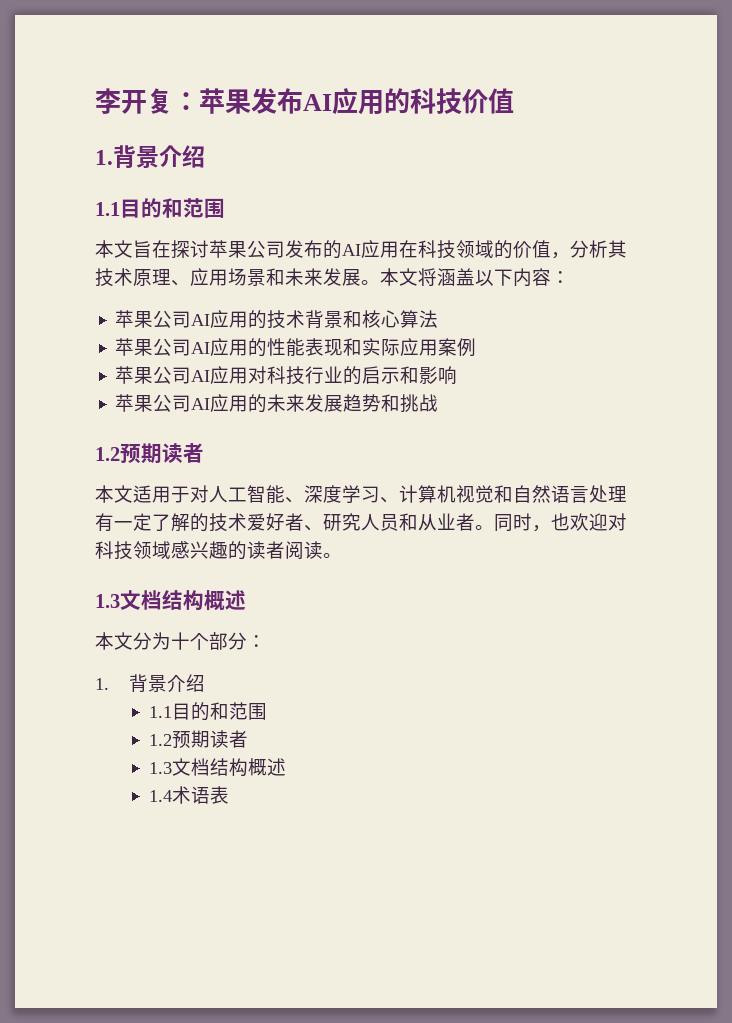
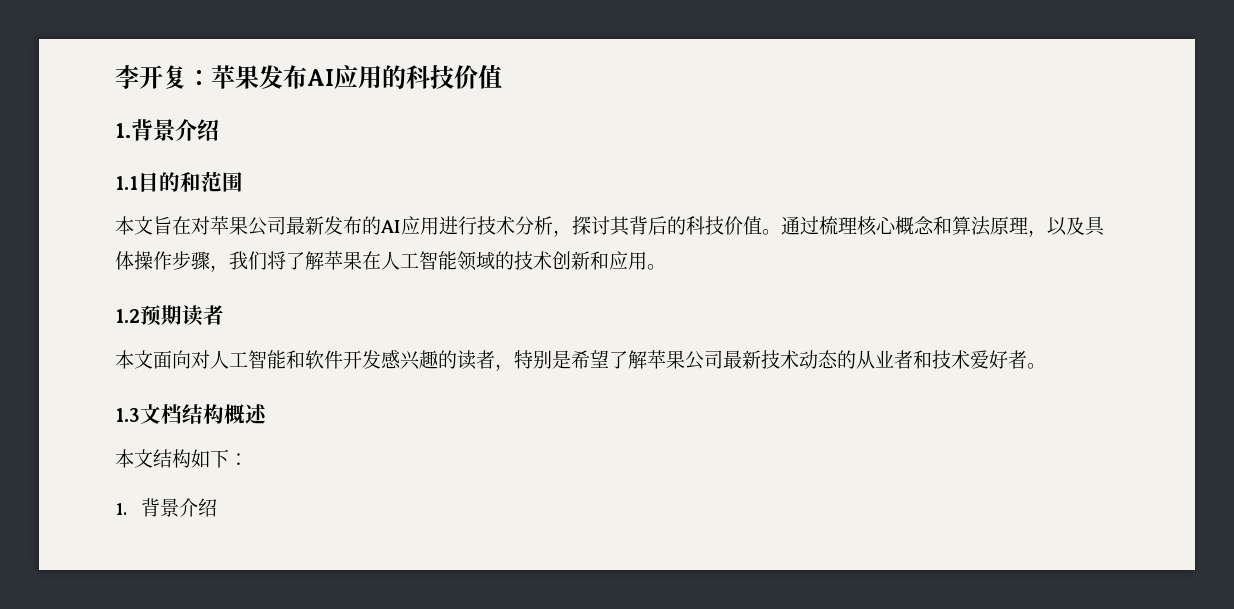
[171,240,285,259] 探讨苹果公司 -> [191,216,324,236] 对苹果公司最新
[399,240,627,259] [95,268,570,287] [115,310,439,329] [115,338,477,357] [115,366,458,385] [115,394,439,413] 在科技领域的价值，分析其技术原理、应用场景和未来发展。本文将涵盖以下内容： // 苹果公司AI应用的技术背景和核心算法 // 苹果公司AI应用的性能表现和实际应用案例 // 苹果公司AI应用对科技行业的启示和影响 // 苹果公司AI应用的未来发展趋势和挑战 -> [439,216,1105,237] [115,251,666,272] 进行技术分析，探讨其背后的科技价值。通过梳理核心概念和算法原理，以及具体操作步骤，我们将了解苹果在人工智能领域的技术创新和应用。
[133,485,190,503] 适用于 -> [153,350,191,369] 面向
[285,485,627,503] [95,513,627,532] [95,541,323,560] 、深度学习、计算机视觉和自然语言处理有一定了解的技术爱好者、研究人员和从业者。同时，也欢迎对科技领域感兴趣的读者阅读 -> [286,350,1027,371] 和软件开发感兴趣的读者，特别是希望了解苹果公司最新技术动态的从业者和技术爱好者
[133,632,247,650] 分为十个部分 -> [153,449,229,468] 结构如下
[149,702,268,721] [149,730,249,749] [149,758,287,777] [149,786,230,804] // 1.1目的和范围 // 1.2预期读者 // 1.3文档结构概述 // 1.4术语表 -> (218, 507) none

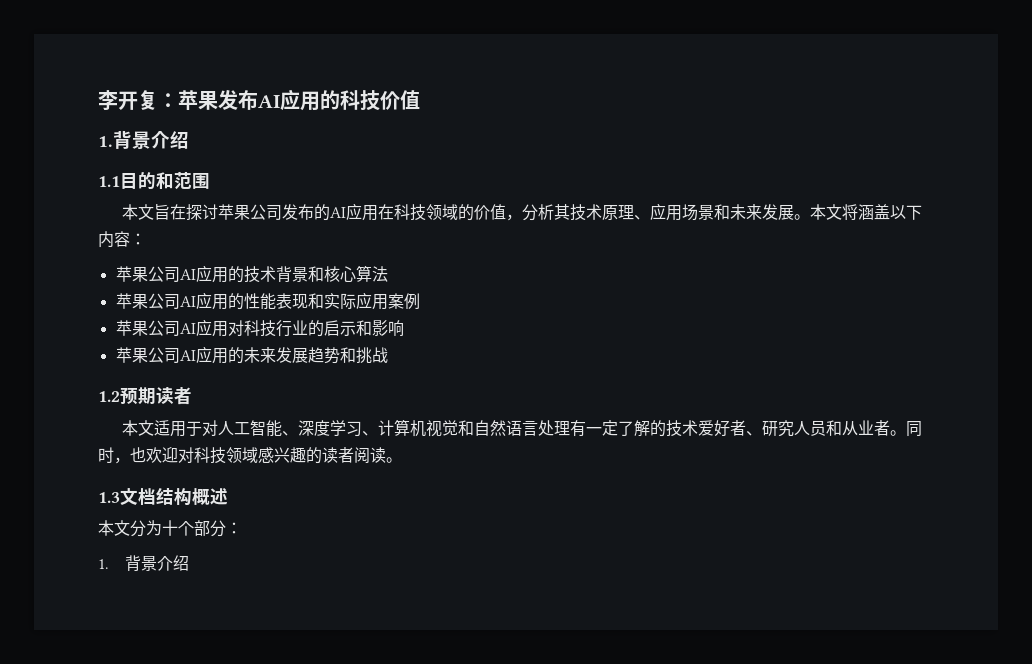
[191,216,324,236] 对苹果公司最新 -> [185,204,282,221] 探讨苹果公司
[439,216,1105,237] [115,251,666,272] 进行技术分析，探讨其背后的科技价值。通过梳理核心概念和算法原理，以及具体操作步骤，我们将了解苹果在人工智能领域的技术创新和应用。 -> [377,203,922,221] [98,231,146,248] [115,265,388,283] [115,292,420,310] [115,319,404,337] [115,346,388,364] 在科技领域的价值，分析其技术原理、应用场景和未来发展。本文将涵盖以下内容： // 苹果公司AI应用的技术背景和核心算法 // 苹果公司AI应用的性能表现和实际应用案例 // 苹果公司AI应用对科技行业的启示和影响 // 苹果公司AI应用的未来发展趋势和挑战
[153,350,191,369] 面向 -> [153,420,202,437] 适用于
[286,350,1027,371] 和软件开发感兴趣的读者，特别是希望了解苹果公司最新技术动态的从业者和技术爱好者 -> [281,419,922,437] [98,447,386,464] 、深度学习、计算机视觉和自然语言处理有一定了解的技术爱好者、研究人员和从业者。同时，也欢迎对科技领域感兴趣的读者阅读
[153,449,229,468] 结构如下 -> [130,520,226,537] 分为十个部分

